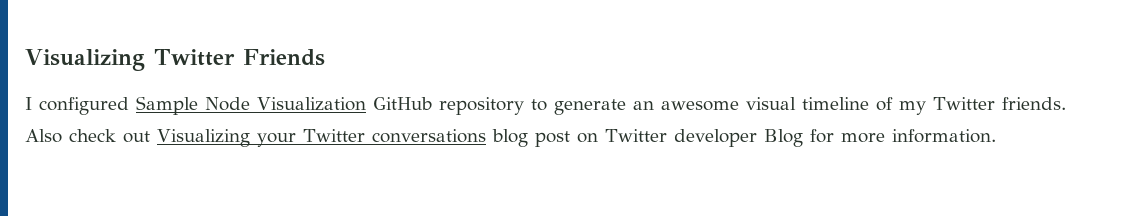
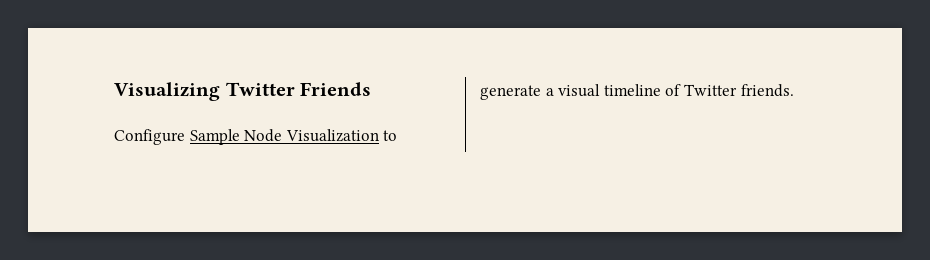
[25,97,129,115] I configured -> [114,129,185,145] Configure
[372,97,739,115] GitHub repository to generate an awesome -> [383,130,398,141] [480,85,554,100] to generate a
[898,101,926,115] my -> (682, 90) none
[25,129,996,147] Also check out Visualizing your Twitter conversations blog post on Twitter developer Blog for more information. -> (794, 90) none

